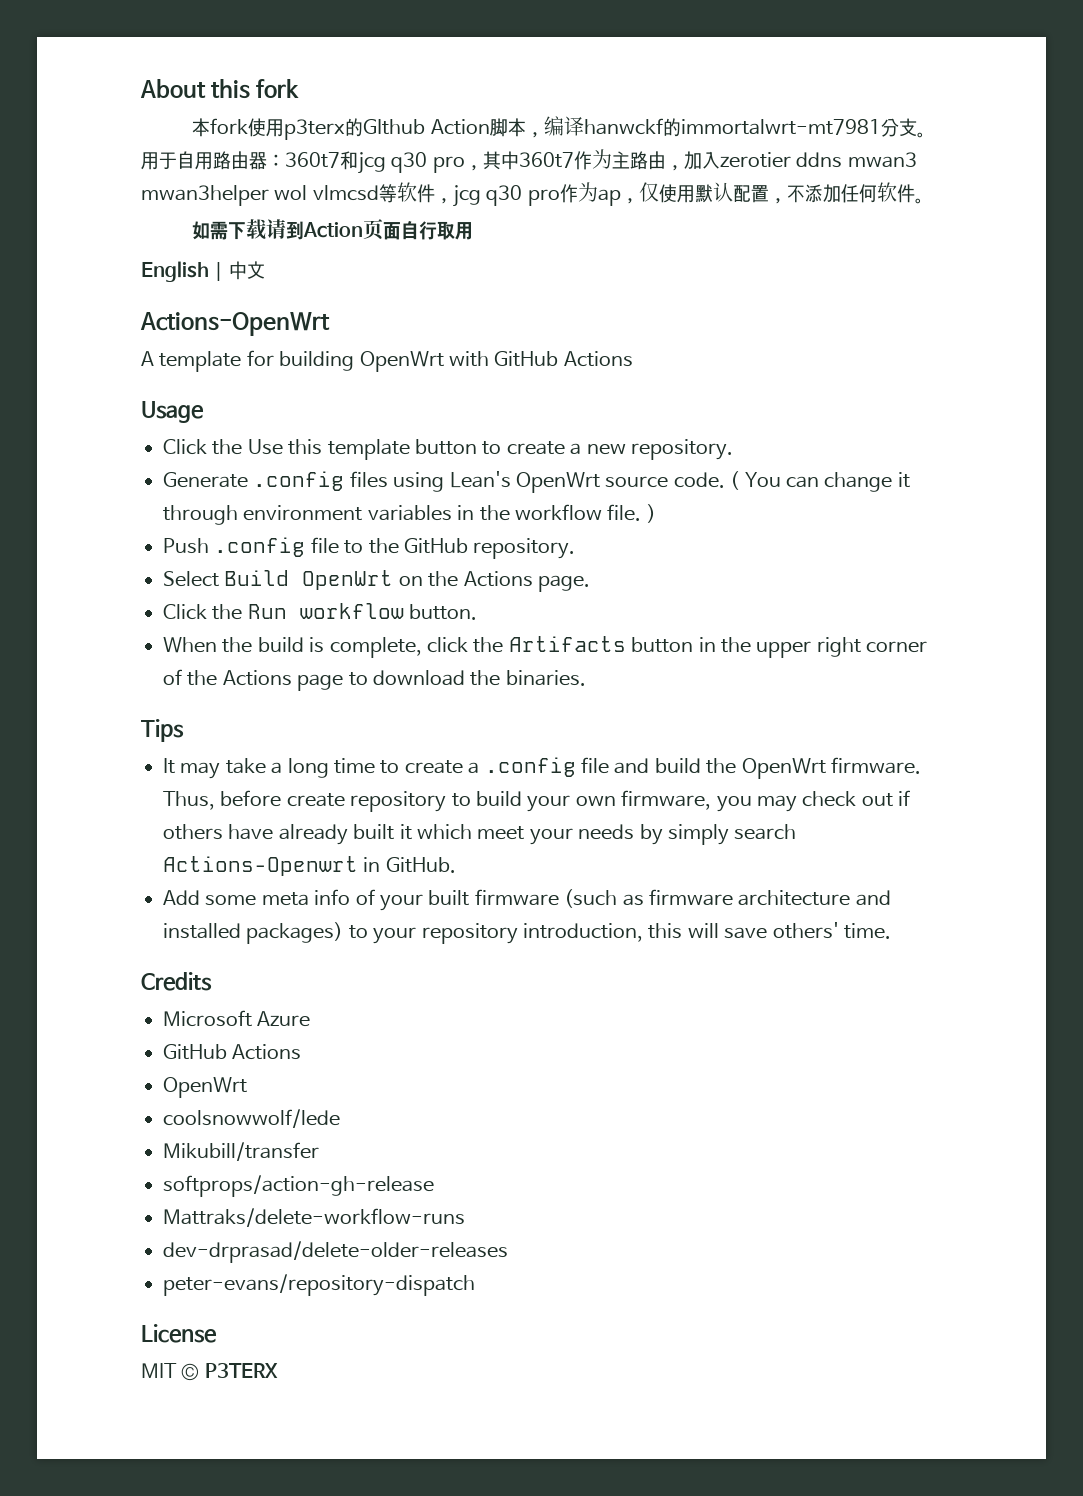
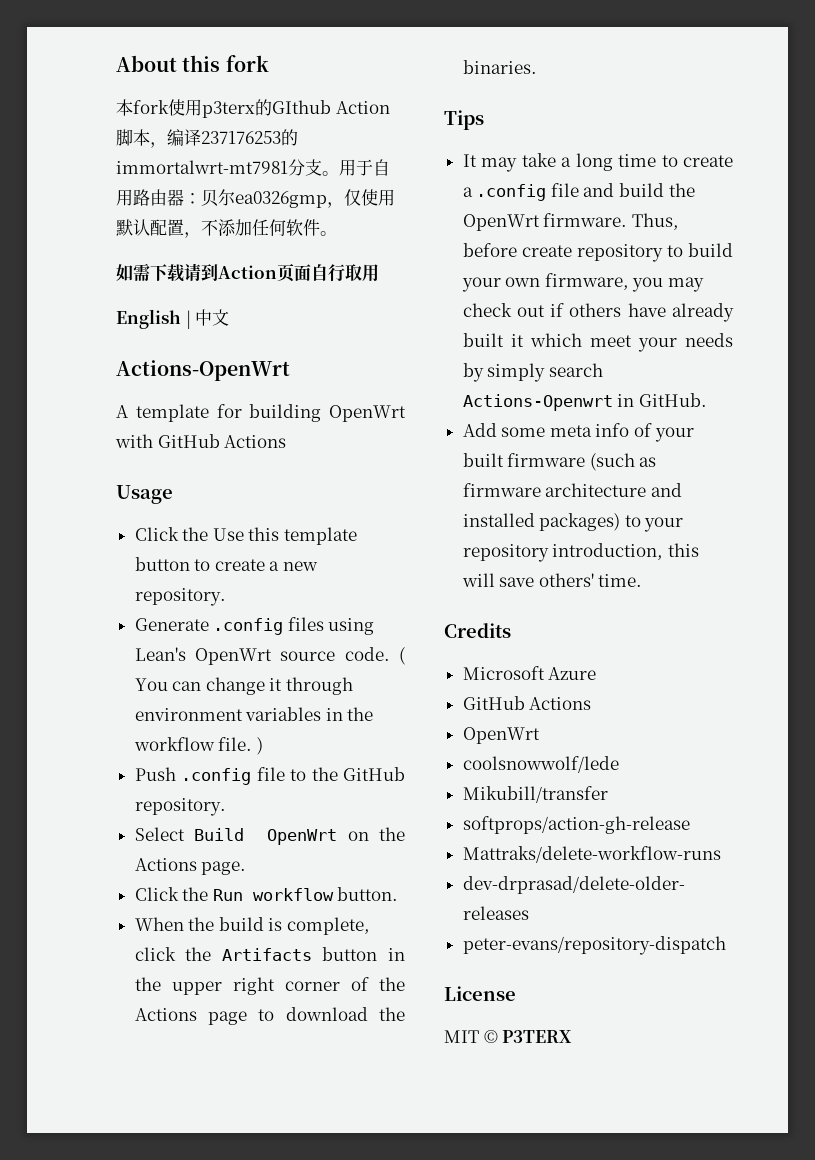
[583,118,663,135] hanwckf -> [201,131,281,144] 237176253
[285,149,917,174] [141,182,621,207] 360t7和jcg q30 pro，其中360t7作为主路由，加入zerotier ddns mwan3 mwan3helper wol vlmcsd等软件，jcg q30 pro作为ap -> [201,189,327,208] 贝尔ea0326gmp

